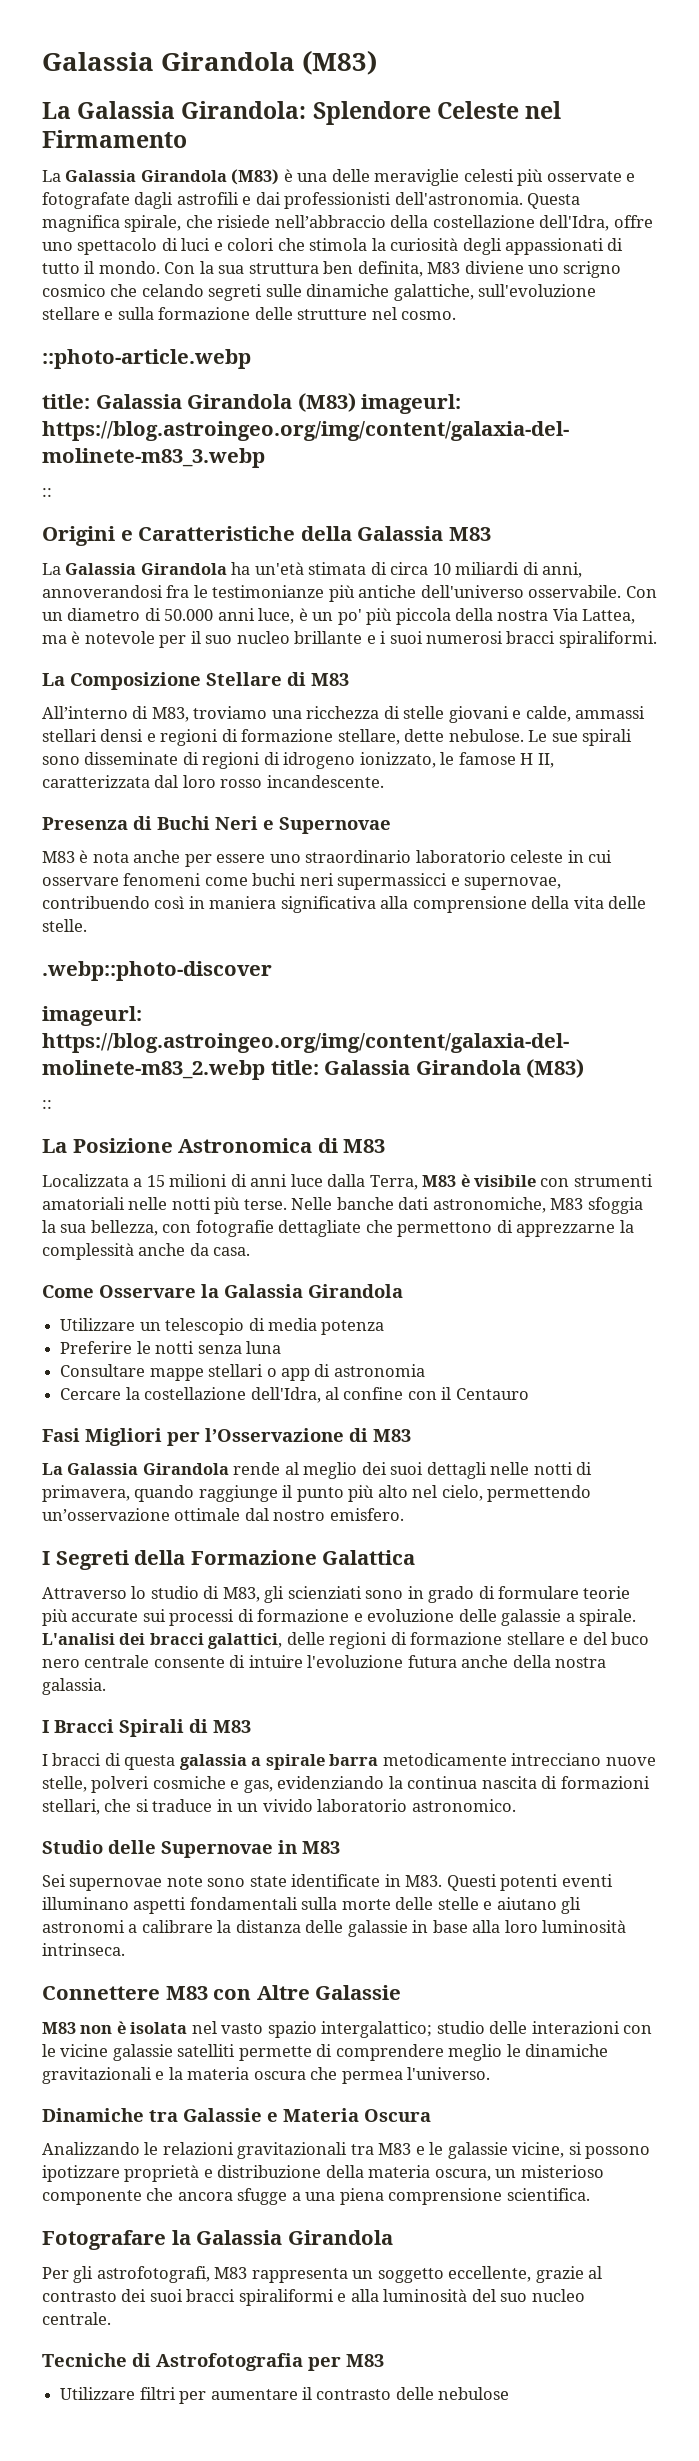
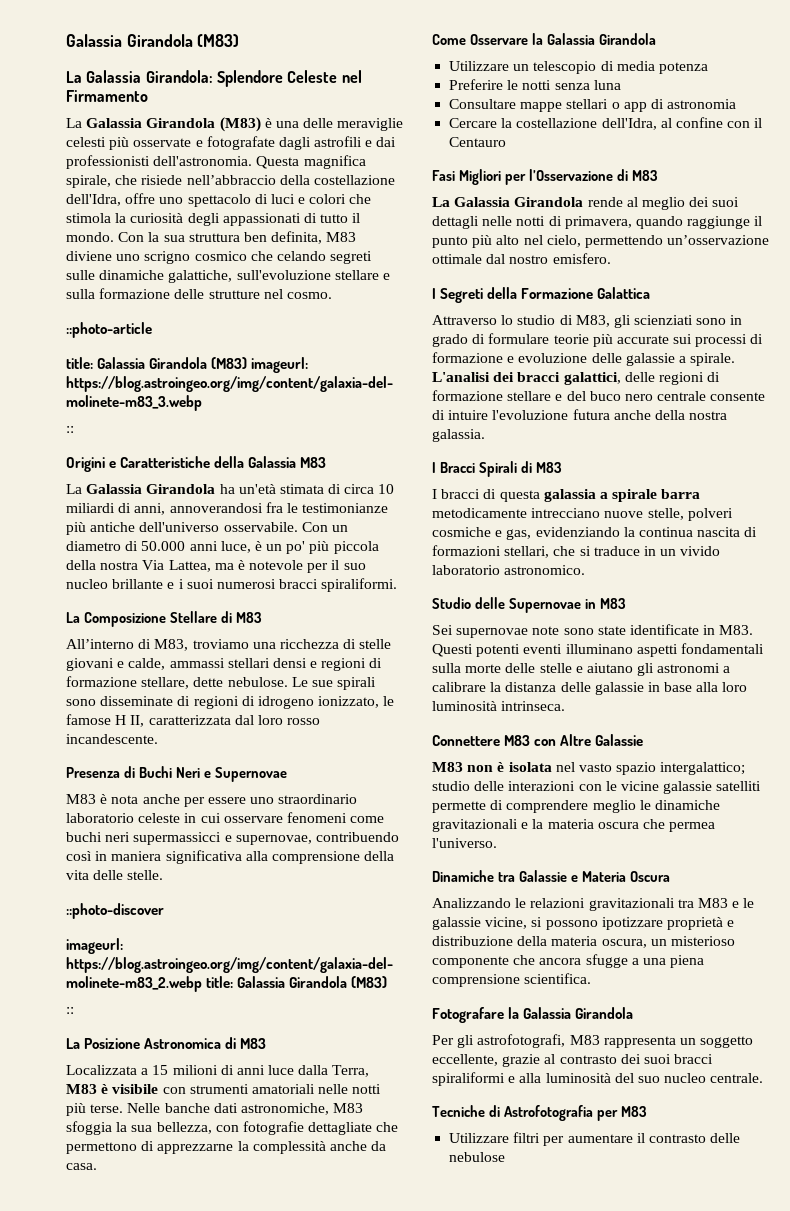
[42,349,251,369] ::photo-article.webp -> [66,322,152,338] ::photo-article
[42,961,272,981] .webp::photo-discover -> [66,903,164,919] ::photo-discover

